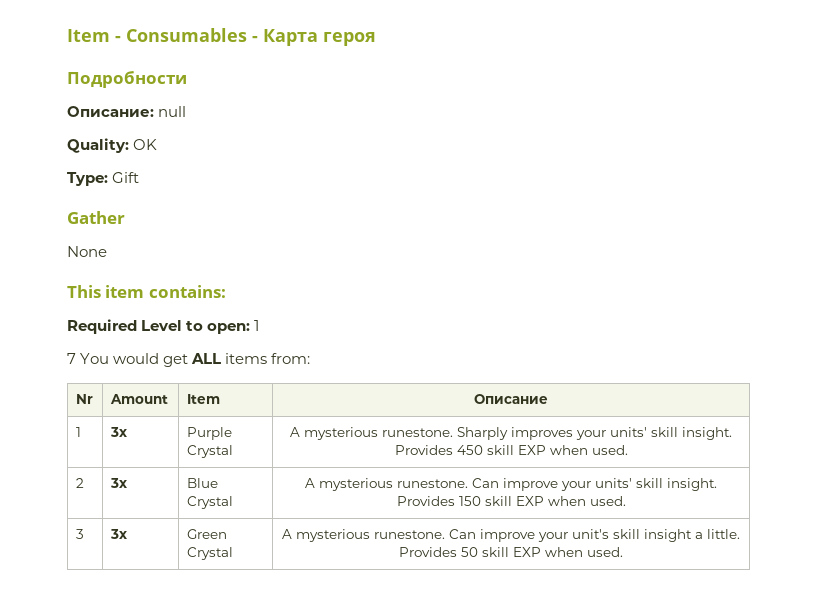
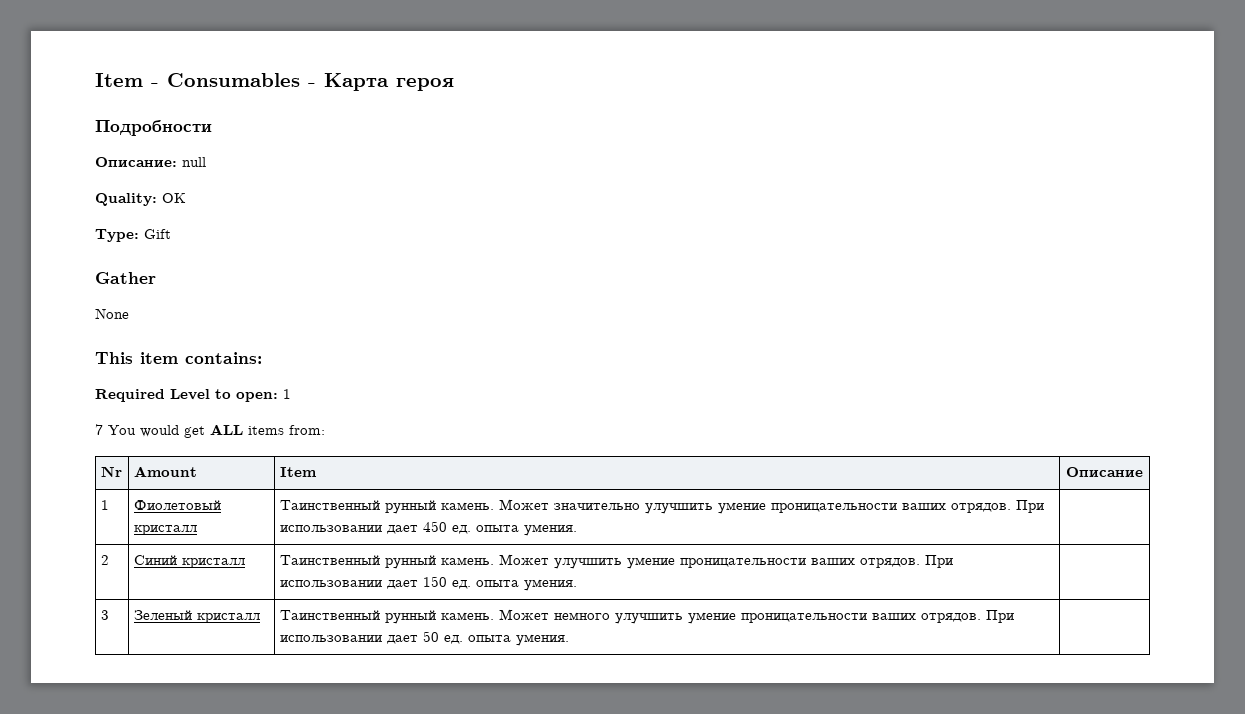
[109,427,127,437] [186,427,232,440] [186,445,233,458] [290,427,732,440] [394,445,628,455] [75,478,84,488] [109,478,127,488] [186,478,218,488] [186,496,233,509] [305,478,717,491] [396,496,626,506] [75,529,84,539] [109,529,127,539] [186,529,227,539] [186,547,233,560] [282,529,740,542] [399,547,623,557] 3x | Purple Crystal | A mysterious runestone. Sharply improves your units' skill insight. Provides 450 skill EXP when used. // 2 | 3x | Blue Crystal | A mysterious runestone. Can improve your units' skill insight. Provides 150 skill EXP when used. // 3 | 3x | Green Crystal | A mysterious runestone. Can improve your unit's skill insight a little. Provides 50 skill EXP when used. -> [133,500,221,510] [133,525,197,535] [279,499,1044,514] [279,521,577,536] [100,555,109,565] [133,555,245,568] [279,554,953,569] [279,576,577,591] [100,610,109,620] [133,610,260,623] [279,609,1014,624] [279,631,569,646] Фиолетовый кристалл | Таинственный рунный камень. Может значительно улучшить умение проницательности ваших отрядов. При использовании дает 450 ед. опыта умения. | // 2 | Синий кристалл | Таинственный рунный камень. Может улучшить умение проницательности ваших отрядов. При использовании дает 150 ед. опыта умения. | // 3 | Зеленый кристалл | Таинственный рунный камень. Может немного улучшить умение проницательности ваших отрядов. При использовании дает 50 ед. опыта умения. |

